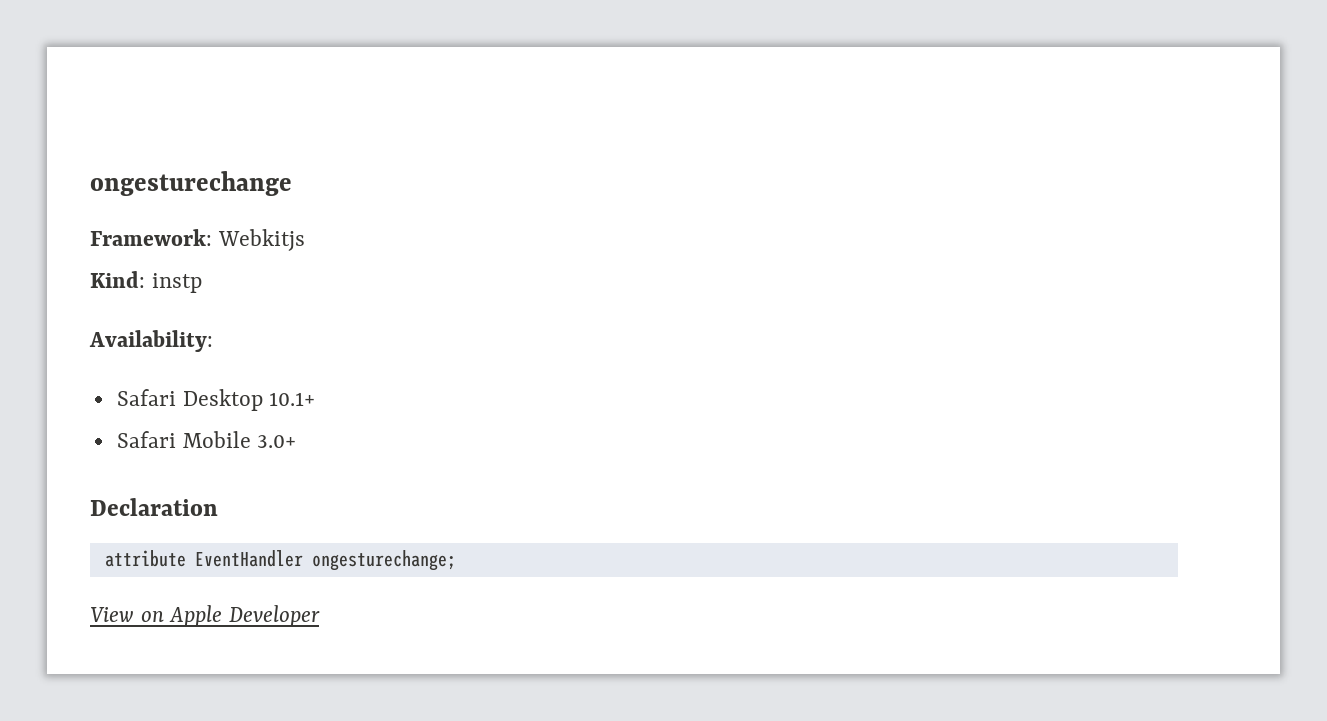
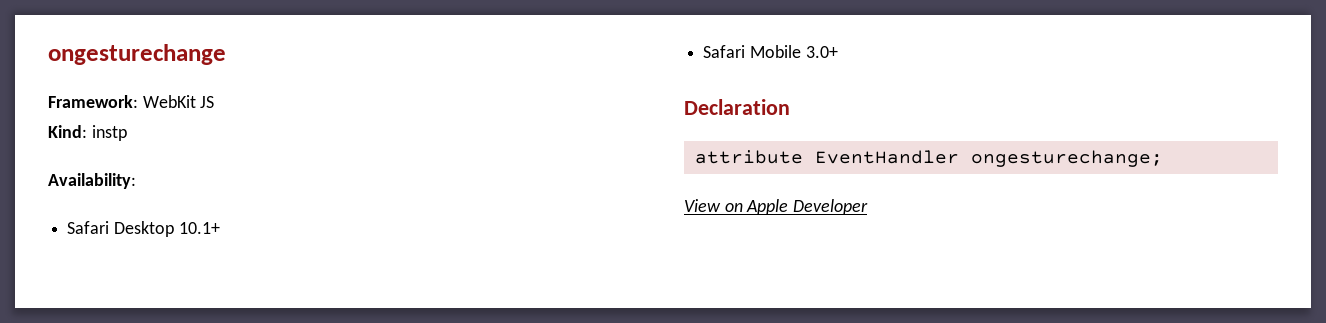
[217,229,305,251] Webkitjs -> [142,95,215,108] WebKit JS

